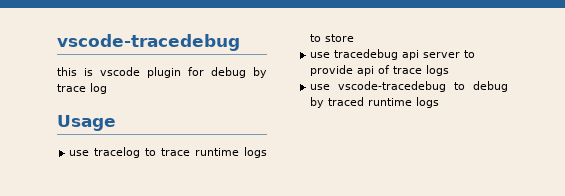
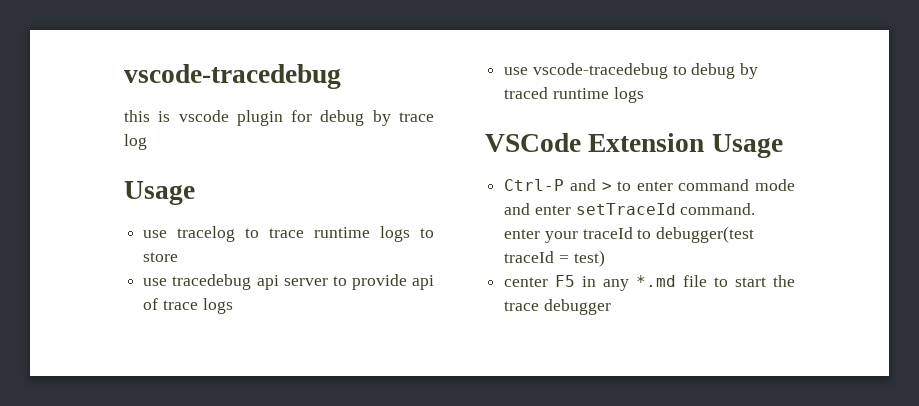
(440, 102) none -> [485,133,783,158] [504,179,795,191] [504,203,756,215] [504,226,755,243] [504,250,605,267] [504,275,795,291] [504,299,611,315] // VSCode Extension Usage // Ctrl-P and > to enter command mode and enter setTraceId command. enter your traceId to debugger(test traceId = test) // center F5 in any *.md file to start the trace debugger

